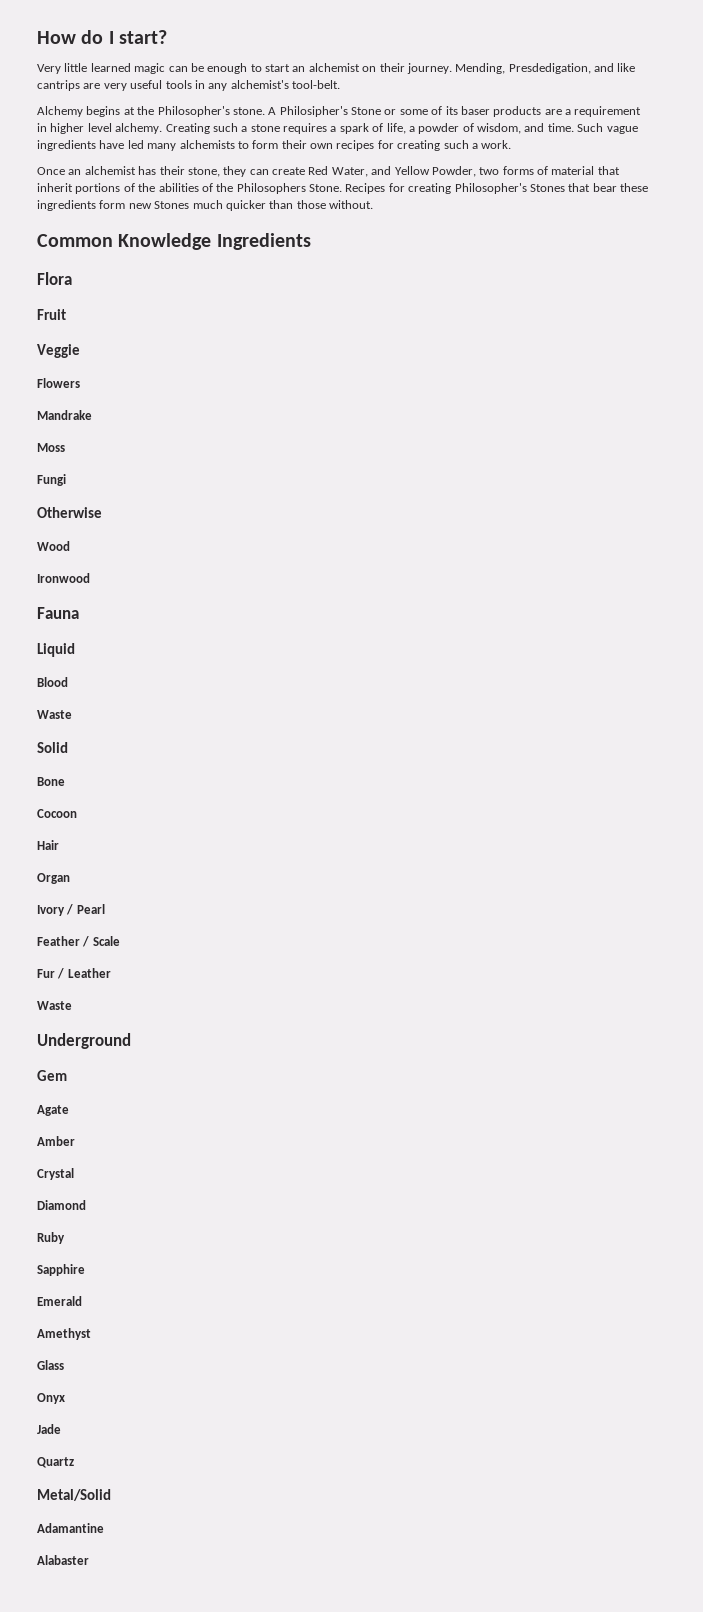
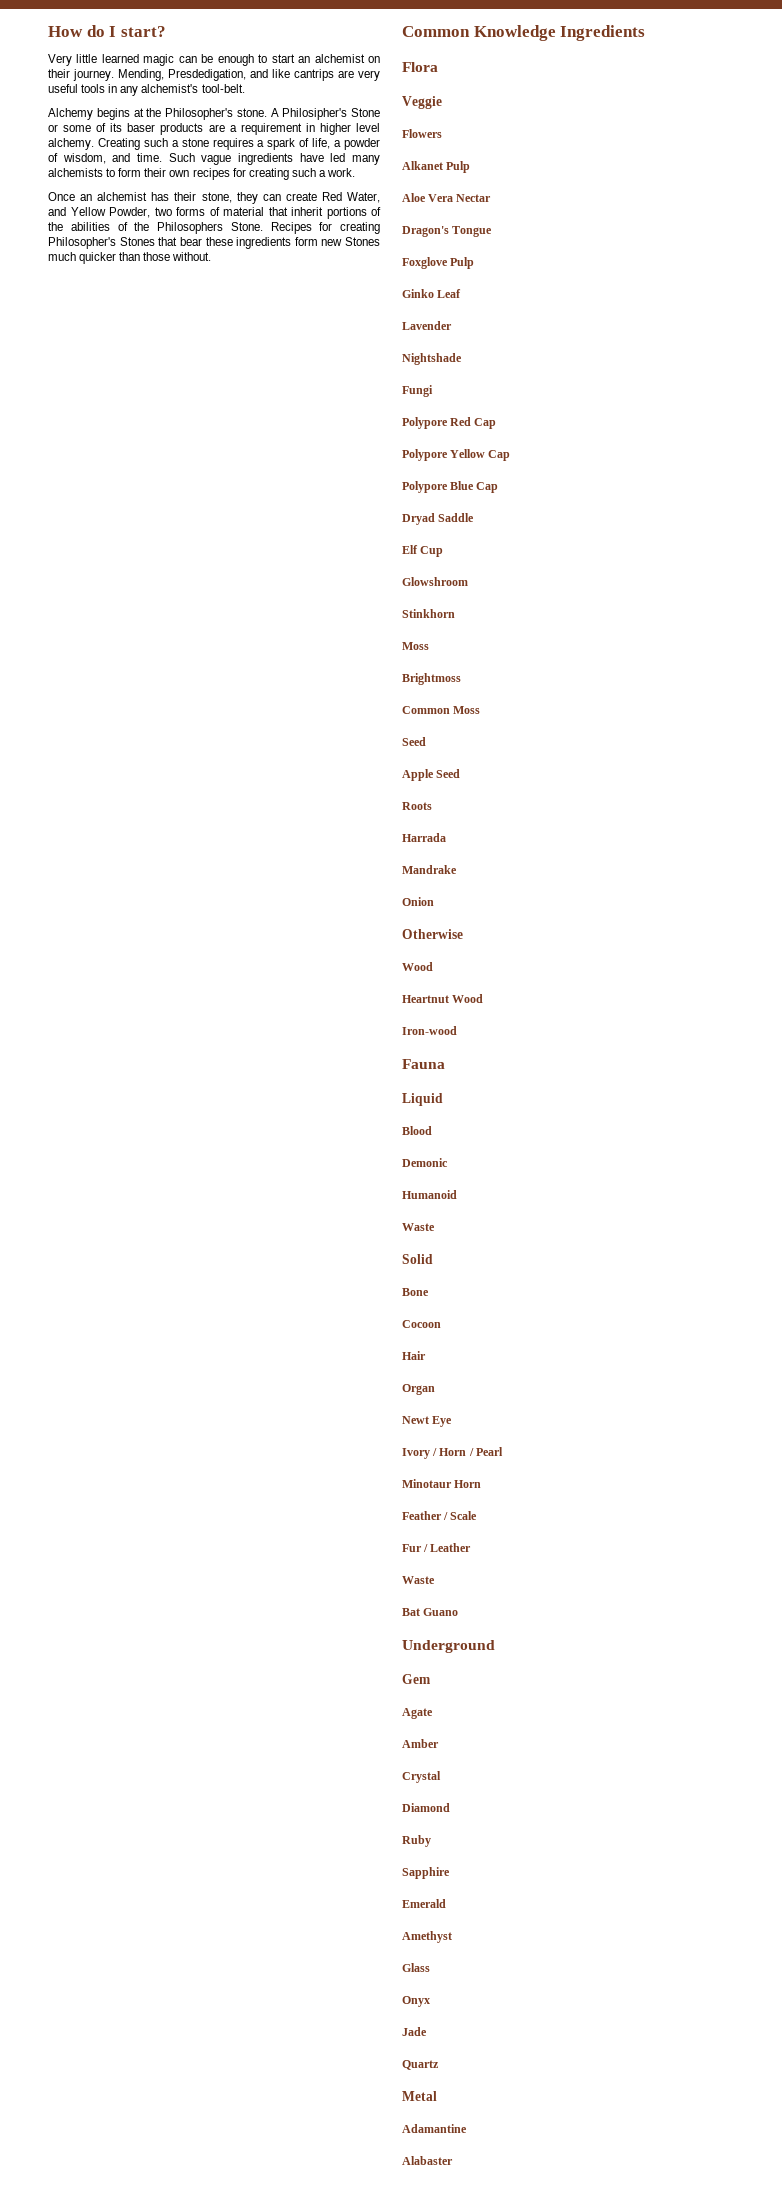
[37,309,66,320] // Fruit -> (438, 67) none
[37,410,92,420] [37,443,65,452] [37,474,66,486] Mandrake // Moss // Fungi -> [402,161,471,173] [402,193,492,202] [402,226,493,237] [402,257,475,269] [402,289,462,298] [402,321,452,330] [402,353,462,365] [402,385,433,397] [402,417,497,429] [402,449,511,461] [402,481,499,493] [402,513,475,525] [402,545,444,557] [402,577,468,586] [402,609,455,618] [402,642,429,650] [402,673,461,685] [402,706,481,714] [402,737,426,746] [402,769,461,781] [402,802,432,810] [402,833,446,842] [402,865,457,874] [402,897,434,906] Alkanet Pulp // Aloe Vera Nectar // Dragon's Tongue // Foxglove Pulp // Ginko Leaf // Lavender // Nightshade // Fungi // Polypore Red Cap // Polypore Yellow Cap // Polypore Blue Cap // Dryad Saddle // Elf Cup // Glowshroom // Stinkhorn // Moss // Brightmoss // Common Moss // Seed // Apple Seed // Roots // Harrada // Mandrake // Onion
[37,573,90,583] Ironwood -> [402,994,484,1003] [402,1026,457,1035] Heartnut Wood // Iron-wood
(68, 682) none -> [402,1158,448,1167] [402,1190,457,1199] // Demonic // Humanoid
(70, 878) none -> [402,1416,453,1427] // Newt Eye
(74, 909) none -> [439,1448,474,1456] Horn /
(105, 909) none -> [402,1479,482,1488] // Minotaur Horn
(72, 1005) none -> [402,1608,459,1616] // Bat Guano
[37,1489,111,1501] Metal/Solid -> [402,2091,437,2101] Metal

